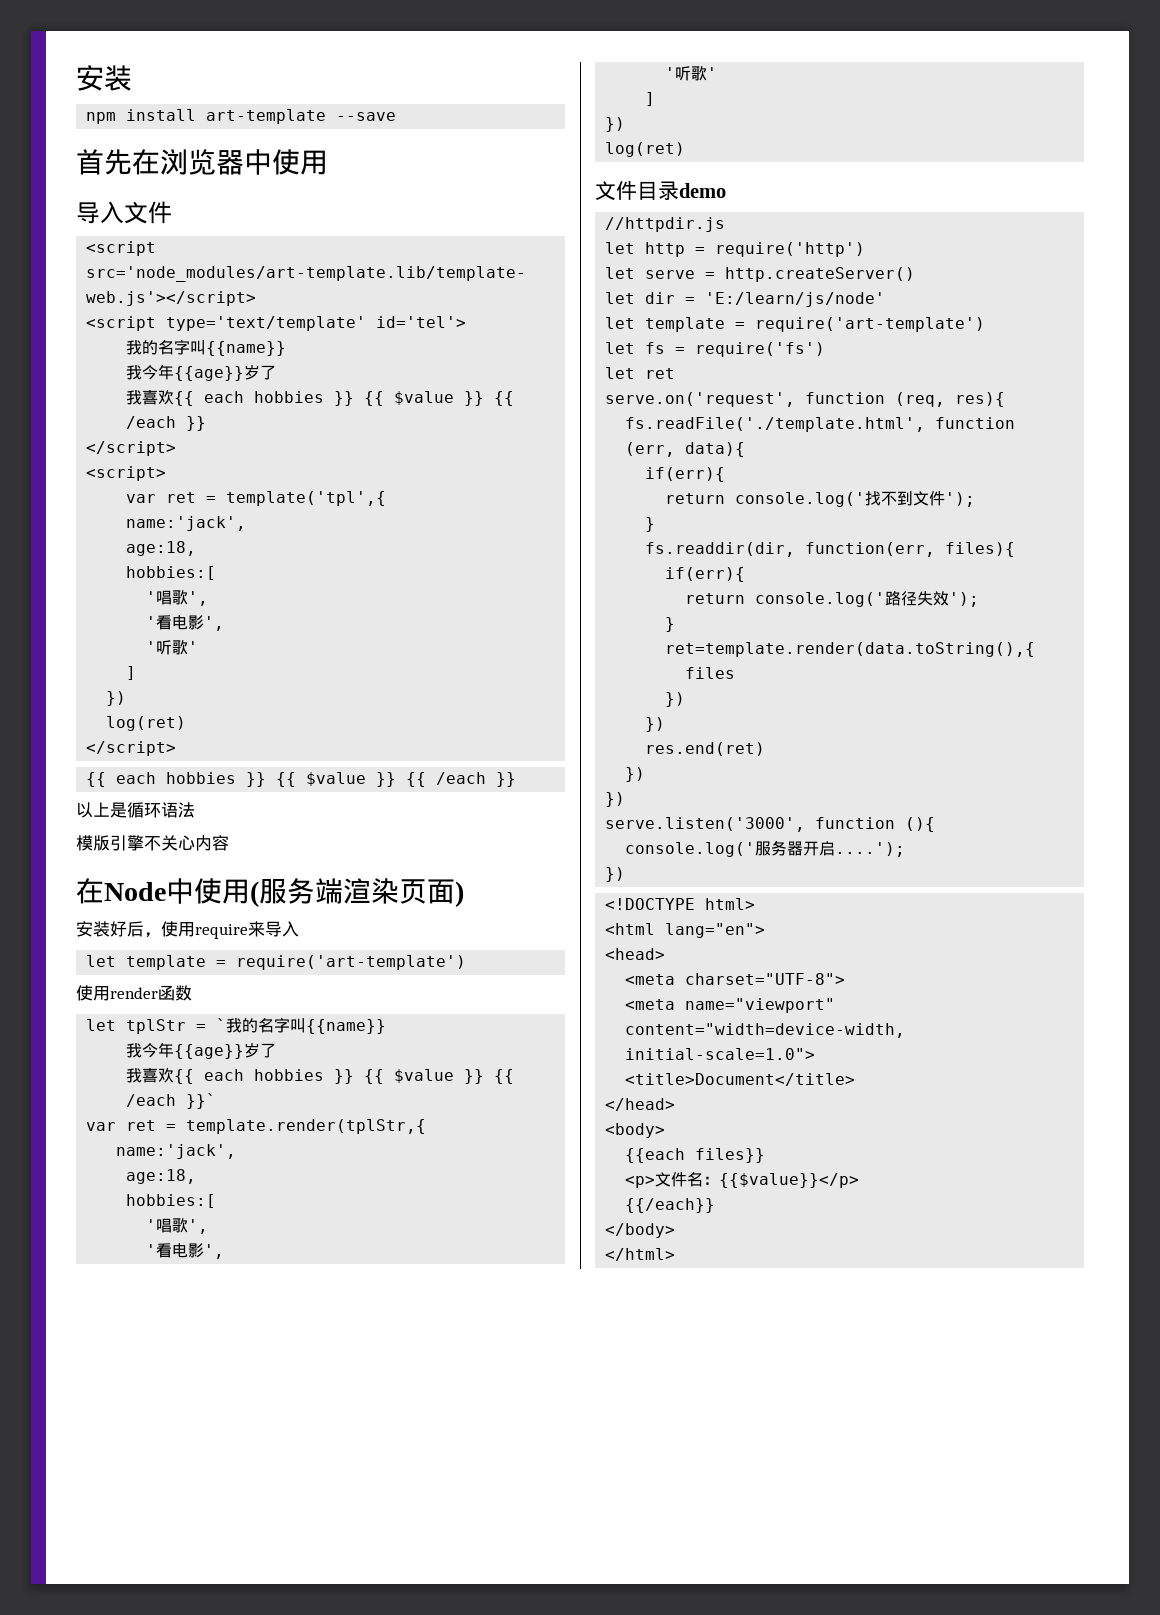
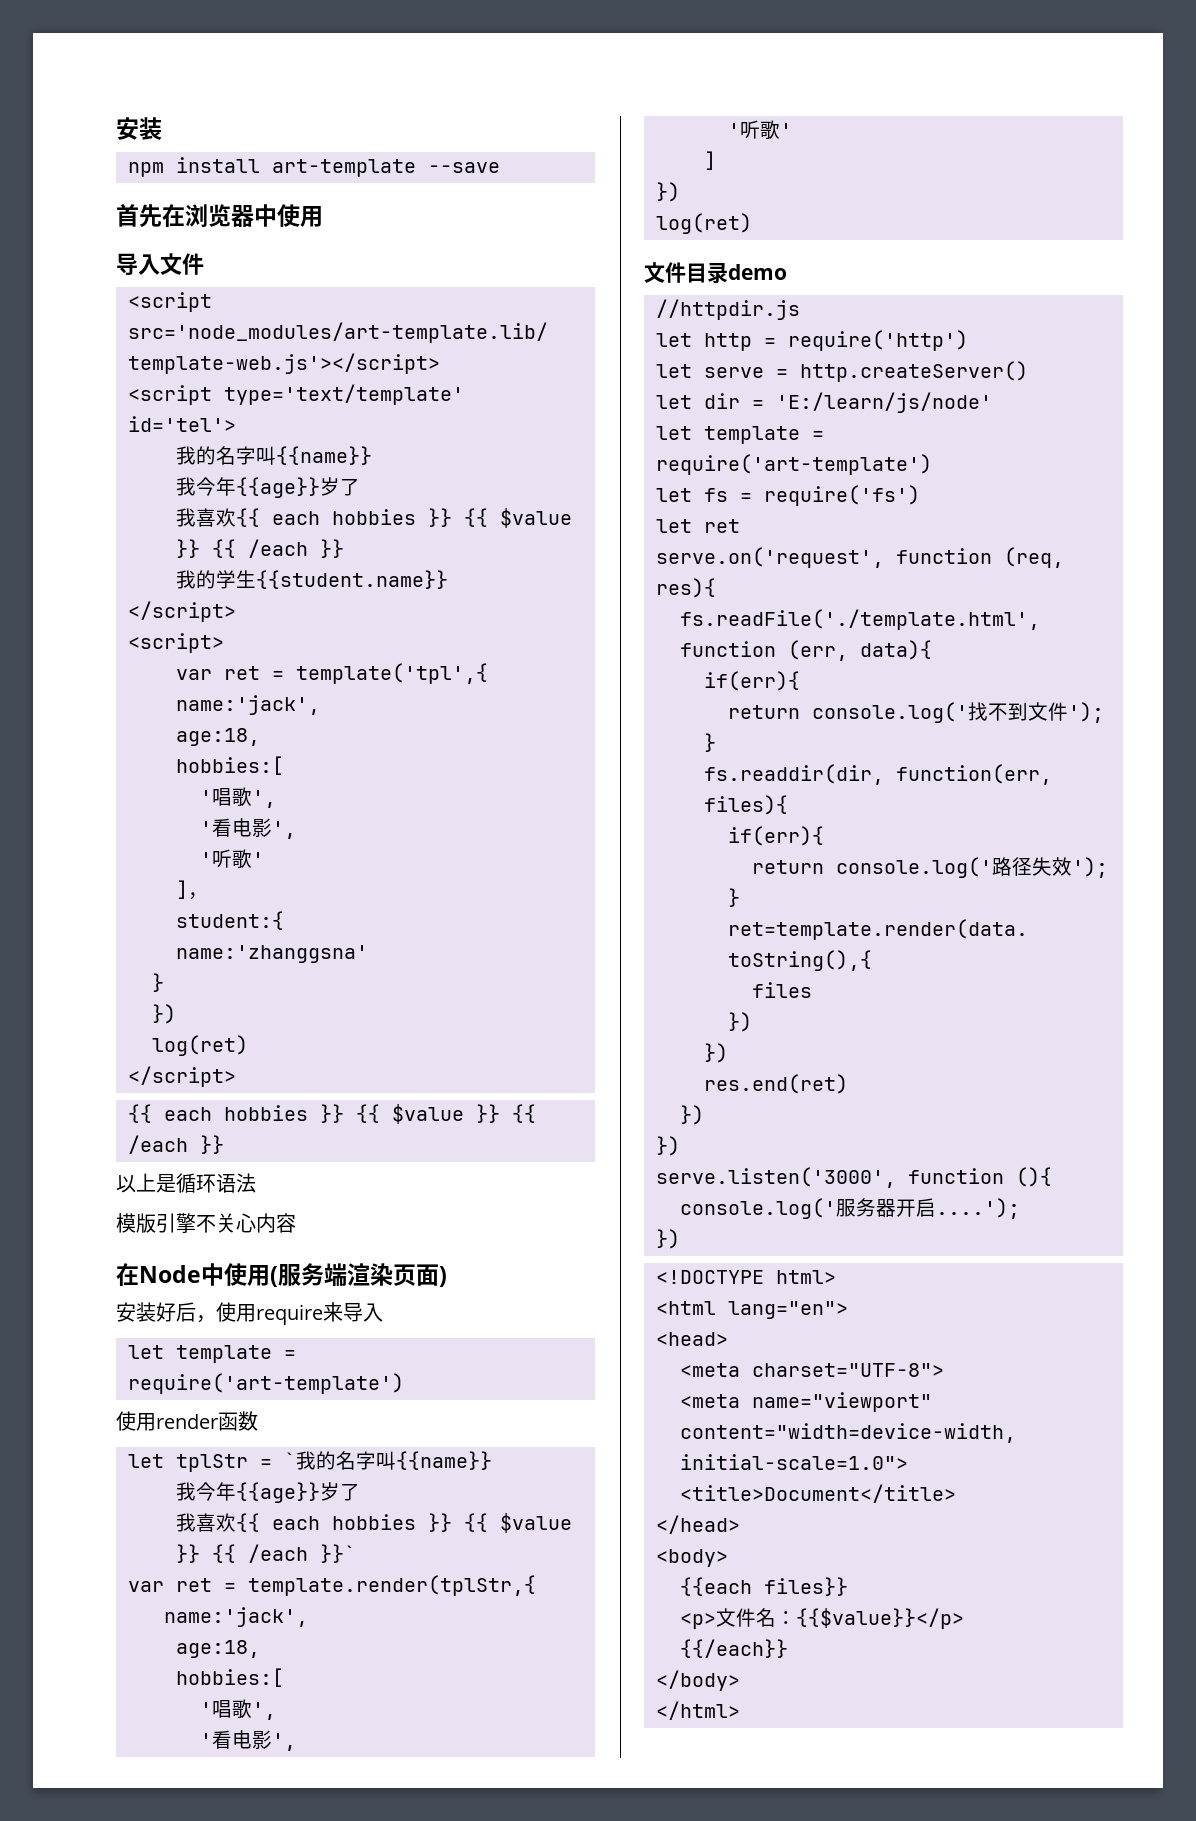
(207, 423) none -> [176,570,448,589] // 我的学生{{student.name}}
(137, 673) none -> [188,892,208,900] [176,911,284,930] [176,945,368,963] [152,973,164,992] ， // student:{ // name:'zhanggsna' // }

